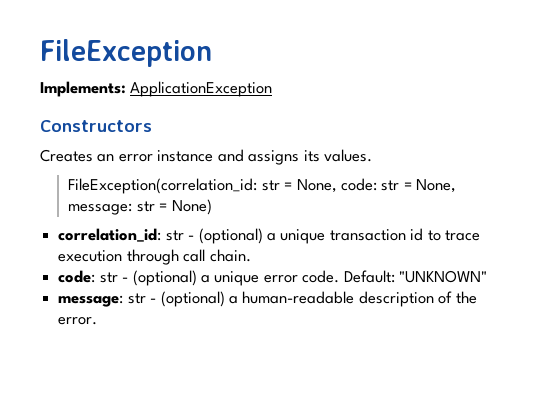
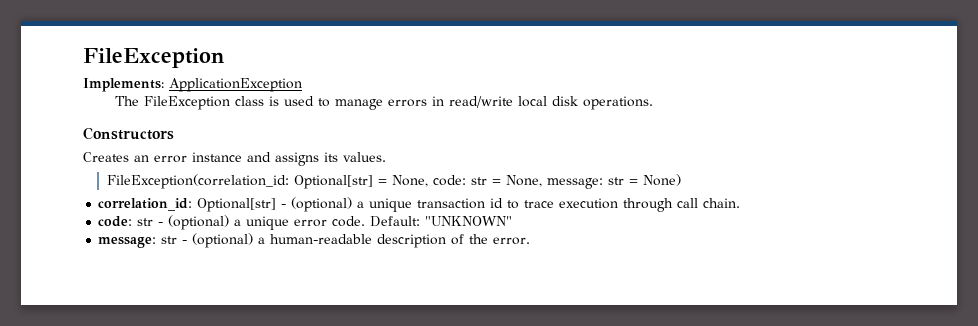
(273, 89) none -> [115,96,654,110] // The FileException class is used to manage errors in read/write local disk operations.
[261,180,280,191] str -> [293,175,373,189] Optional[str]
[165,230,184,241] str -> [197,198,277,212] Optional[str]

